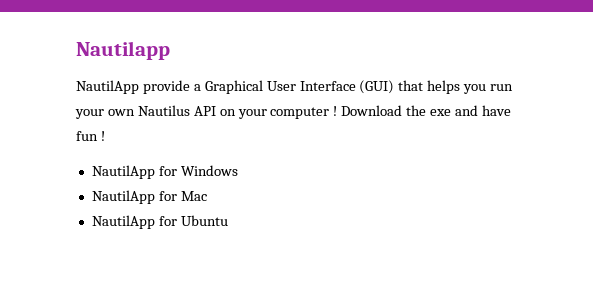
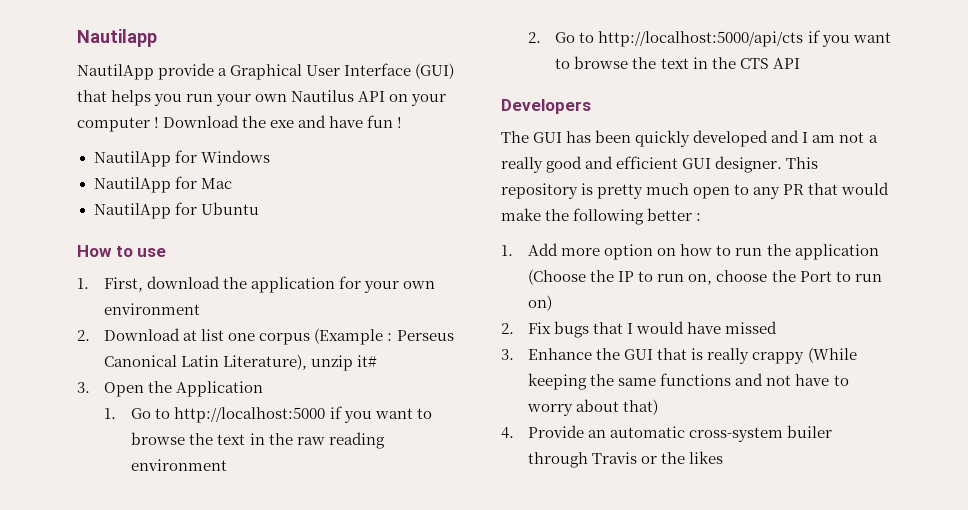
(228, 220) none -> [77,245,167,257] [77,276,436,293] [104,303,201,315] [77,328,454,345] [104,354,378,371] [77,381,264,397] [104,406,432,423] [131,432,385,449] [131,459,228,471] [528,30,891,47] [555,56,800,69] [501,99,591,114] [501,130,878,147] [501,156,819,173] [501,182,890,199] [501,208,702,225] [501,243,879,260] [528,269,882,285] [528,295,553,311] [501,321,778,338] [501,347,857,364] [528,373,849,390] [527,399,659,416] [501,425,833,442] [528,451,724,468] // How to use // 1. First, download the application for your own environment // 2. Download at list one corpus (Example : Perseus Canonical Latin Literature), unzip it# // 3. Open the Application // 1. Go to http://localhost:5000 if you want to browse the text in the raw reading environment // 2. Go to http://localhost:5000/api/cts if you want to browse the text in the CTS API // Developers // The GUI has been quickly developed and I am not a really good and efficient GUI designer. This repository is pretty much open to any PR that would make the following better : // 1. Add more option on how to run the application (Choose the IP to run on, choose the Port to run on) // 2. Fix bugs that I would have missed // 3. Enhance the GUI that is really crappy (While keeping the same functions and not have to worry about that) // 4. Provide an automatic cross-system builer through Travis or the likes

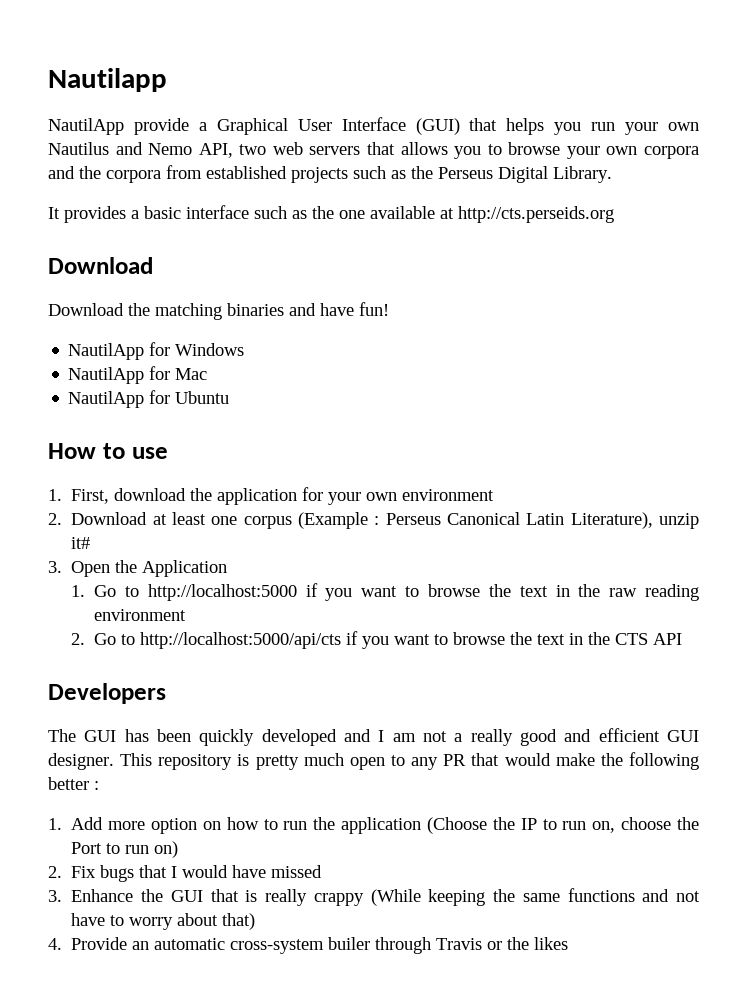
[358,91,447,106] [77,115,403,132] API on your computer ! Download the exe and have fun ! -> [115,142,699,159] [48,165,612,183] [48,205,614,223] [48,257,153,274] [48,302,389,320] and Nemo API, two web servers that allows you to browse your own corpora and the corpora from established projects such as the Perseus Digital Library. // It provides a basic interface such as the one available at http://cts.perseids.org // Download // Download the matching binaries and have fun!
[201,329,225,341] list -> [171,512,206,525] least

